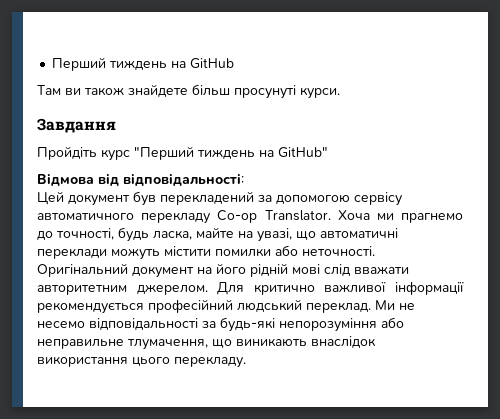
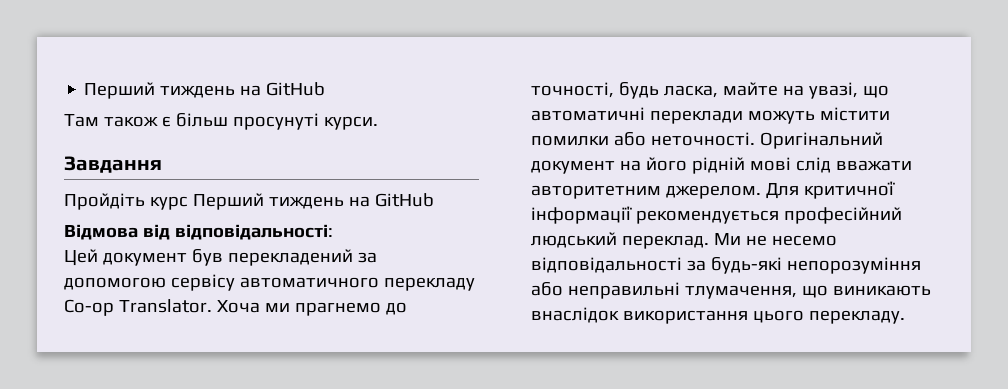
[65,84,188,97] ви також знайдете -> [103,116,171,127] також є
[134,146,328,160] "Перший тиждень на GitHub" -> [192,193,434,210] Перший тиждень на GitHub
[253,282,387,295] критично важливої -> [803,181,895,199] критичної
[37,339,124,349] неправильне -> [567,282,680,299] неправильні

